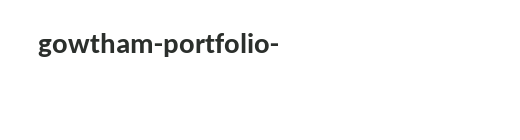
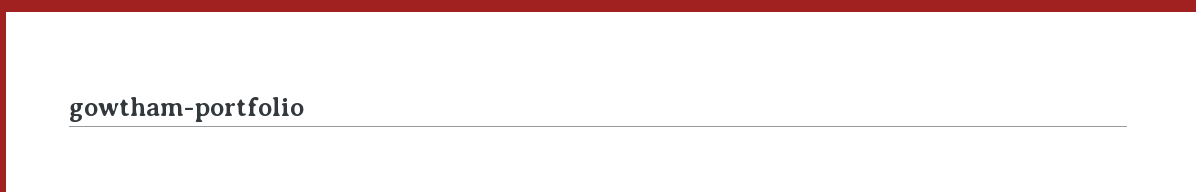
[38,33,279,57] gowtham-portfolio- -> [69,97,304,122] gowtham-portfolio

